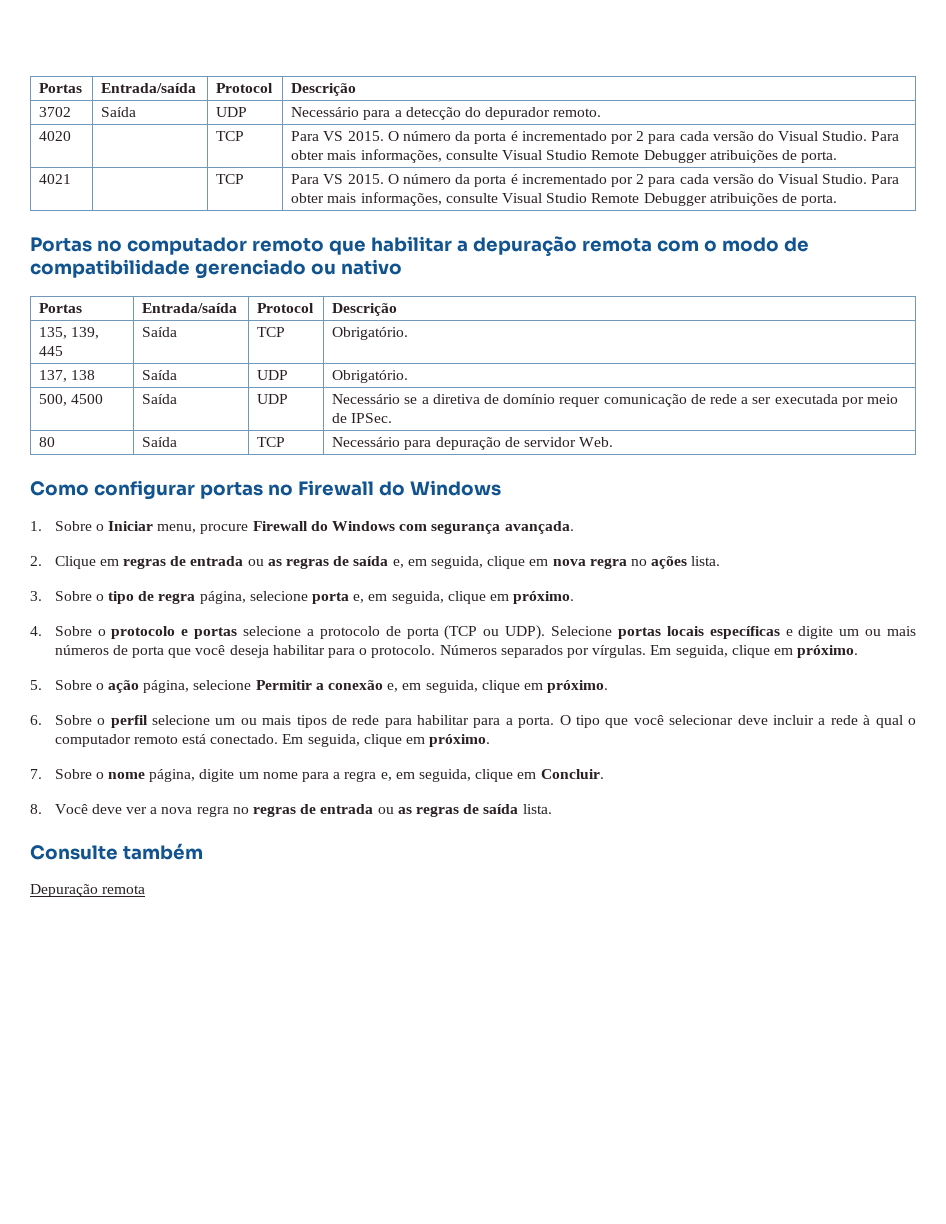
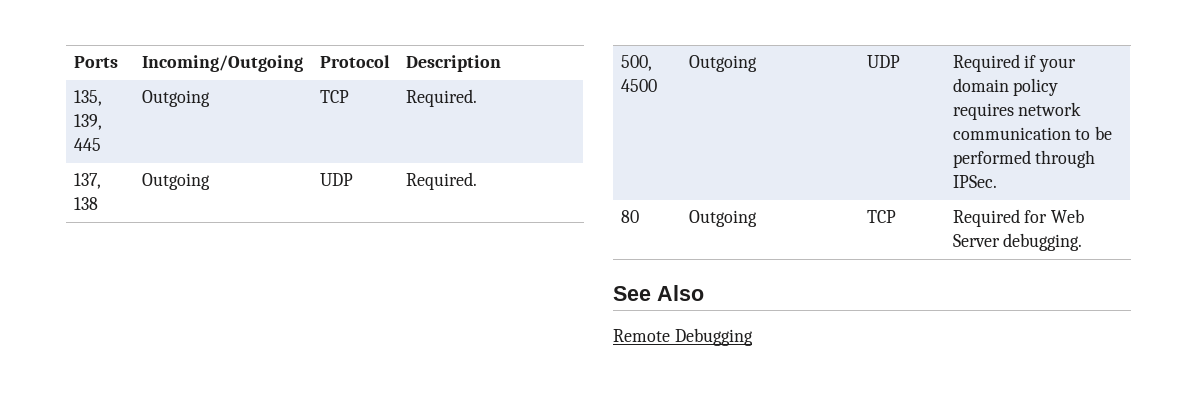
[39,83,83,93] [101,83,197,93] [216,83,274,93] [291,83,357,96] [39,107,72,117] [101,107,137,117] [216,107,248,117] [291,107,602,120] [39,131,72,141] [216,131,245,141] [291,131,900,144] [291,149,838,163] [39,174,72,184] [216,174,245,184] [291,174,900,187] [291,192,838,206] [30,236,809,256] [30,259,402,279] [39,303,83,313] [142,303,238,313] [257,303,315,313] [332,303,398,316] Portas | Entrada/saída | Protocol | Descrição // 3702 | Saída | UDP | Necessário para a detecção do depurador remoto. // 4020 | | TCP | Para VS 2015. O número da porta é incrementado por 2 para cada versão do Visual Studio. Para obter mais informações, consulte Visual Studio Remote Debugger atribuições de porta. // 4021 | | TCP | Para VS 2015. O número da porta é incrementado por 2 para cada versão do Visual Studio. Para obter mais informações, consulte Visual Studio Remote Debugger atribuições de porta. // Portas no computador remoto que habilitar a depuração remota com o modo de compatibilidade gerenciado ou nativo // Portas | Entrada/saída | Protocol | Descrição -> [73,56,118,68] [141,55,303,72] [319,55,390,68] [405,55,501,72] Ports | Incoming/Outgoing | Protocol | Description
[142,327,178,337] [257,327,286,337] [332,327,409,340] Saída | TCP | Obrigatório. -> [141,90,210,107] [319,90,349,103] [405,89,477,107] Outgoing | TCP | Required.
[142,370,178,380] [257,370,289,380] [332,370,409,383] Saída | UDP | Obrigatório. -> [141,173,210,190] [319,173,353,186] [405,172,477,190] Outgoing | UDP | Required.
[142,394,178,404] [257,394,289,404] [332,394,898,407] [332,413,348,423] Saída | UDP | Necessário se a diretiva de domínio requer comunicação de rede a ser executada por meio de -> [688,55,757,72] [866,55,900,68] [952,54,1077,72] [952,78,1059,96] [952,102,1082,120] [952,126,1113,140] [952,150,1096,168] Outgoing | UDP | Required if your domain policy requires network communication to be performed through
[142,437,178,447] [257,437,286,447] [332,437,614,450] [30,480,501,500] [30,521,574,534] [30,556,721,569] [30,591,575,604] [30,625,916,640] [54,645,859,658] [30,680,609,693] [30,715,916,728] [54,734,491,747] [30,769,604,782] [30,804,552,817] [30,843,203,860] [30,884,146,897] Saída | TCP | Necessário para depuração de servidor Web. // Como configurar portas no Firewall do Windows // 1. Sobre o Iniciar menu, procure Firewall do Windows com segurança avançada. // 2. Clique em regras de entrada ou as regras de saída e, em seguida, clique em nova regra no ações lista. // 3. Sobre o tipo de regra página, selecione porta e, em seguida, clique em próximo. // 4. Sobre o protocolo e portas selecione a protocolo de porta (TCP ou UDP). Selecione portas locais específicas e digite um ou mais números de porta que você deseja habilitar para o protocolo. Números separados por vírgulas. Em seguida, clique em próximo. // 5. Sobre o ação página, selecione Permitir a conexão e, em seguida, clique em próximo. // 6. Sobre o perfil selecione um ou mais tipos de rede para habilitar para a porta. O tipo que você selecionar deve incluir a rede à qual o computador remoto está conectado. Em seguida, clique em próximo. // 7. Sobre o nome página, digite um nome para a regra e, em seguida, clique em Concluir. // 8. Você deve ver a nova regra no regras de entrada ou as regras de saída lista. // Consulte também // Depuração remota -> [688,210,757,227] [866,210,896,223] [952,209,1085,227] [952,233,1083,251] [613,285,704,301] [613,328,753,346] Outgoing | TCP | Required for Web Server debugging. // See Also // Remote Debugging

